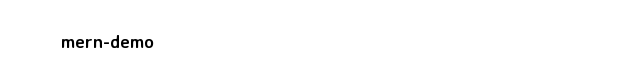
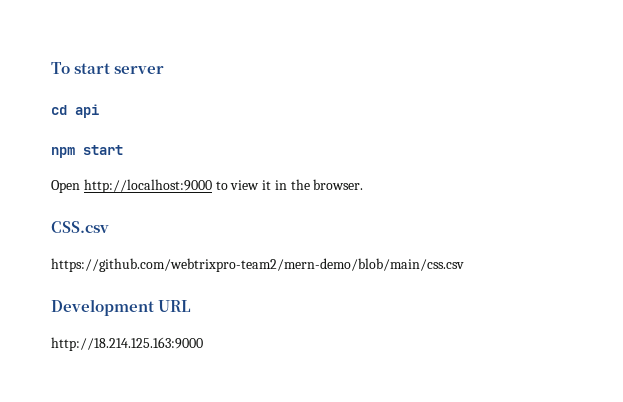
[61,35,154,48] mern-demo -> [51,62,165,74] [51,104,99,118] [51,145,123,158] [51,179,364,193] [51,221,109,233] [51,258,464,272] [51,299,192,316] [51,337,203,351] To start server // cd api // npm start // Open http://localhost:9000 to view it in the browser. // CSS.csv // https://github.com/webtrixpro-team2/mern-demo/blob/main/css.csv // Development URL // http://18.214.125.163:9000

